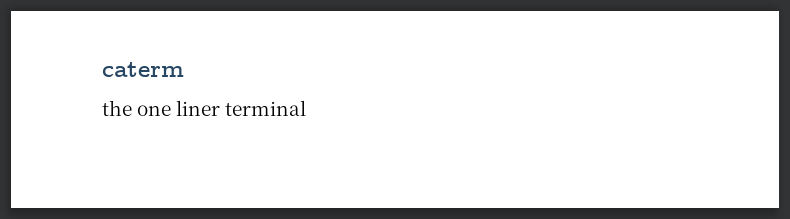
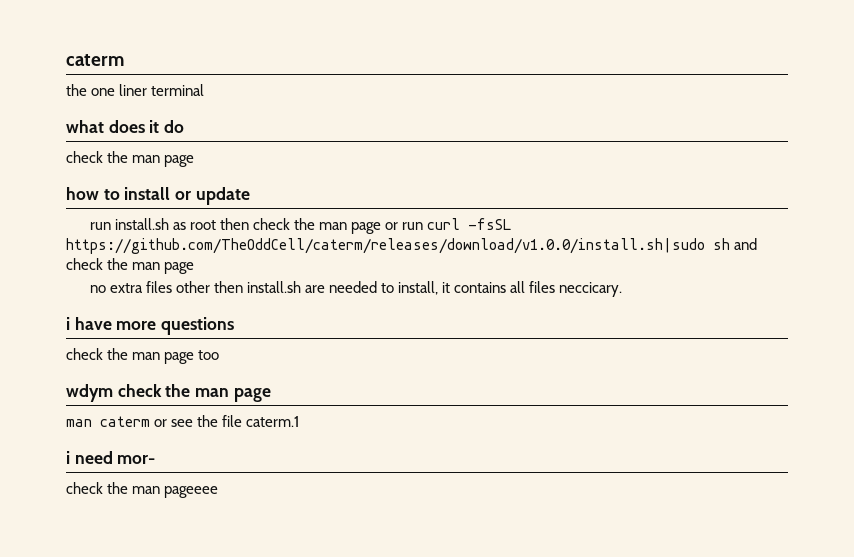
(307, 108) none -> [66,120,185,133] [66,151,195,167] [66,187,250,205] [89,218,512,234] [66,238,758,254] [66,258,195,274] [89,281,623,297] [66,317,235,335] [66,348,220,364] [66,384,271,402] [66,415,300,427] [66,451,156,464] [66,482,219,498] // what does it do // check the man page // how to install or update // run install.sh as root then check the man page or run curl -fsSL https://github.com/TheOddCell/caterm/releases/download/v1.0.0/install.sh|sudo sh and check the man page // no extra files other then install.sh are needed to install, it contains all files neccicary. // i have more questions // check the man page too // wdym check the man page // man caterm or see the file caterm.1 // i need mor- // check the man pageeee

